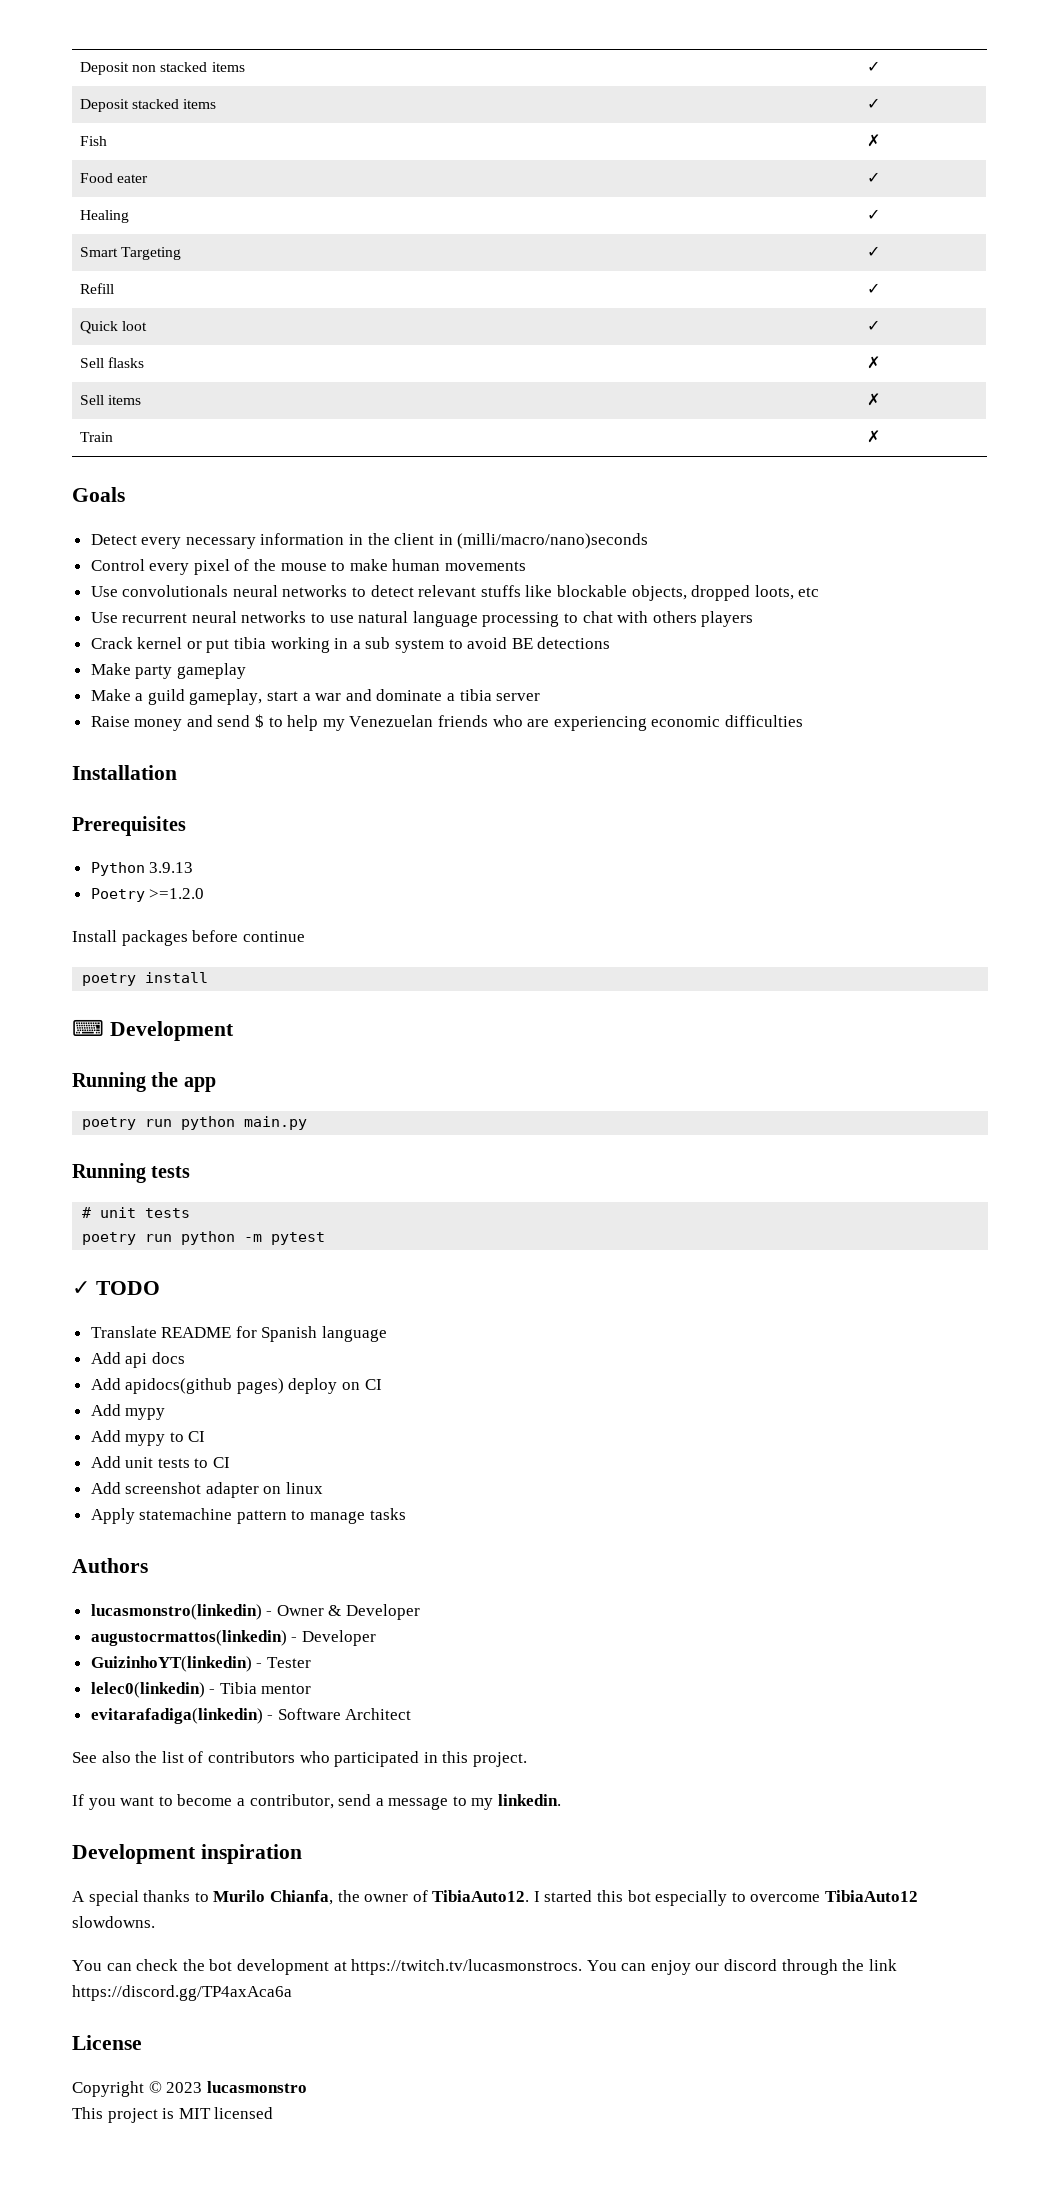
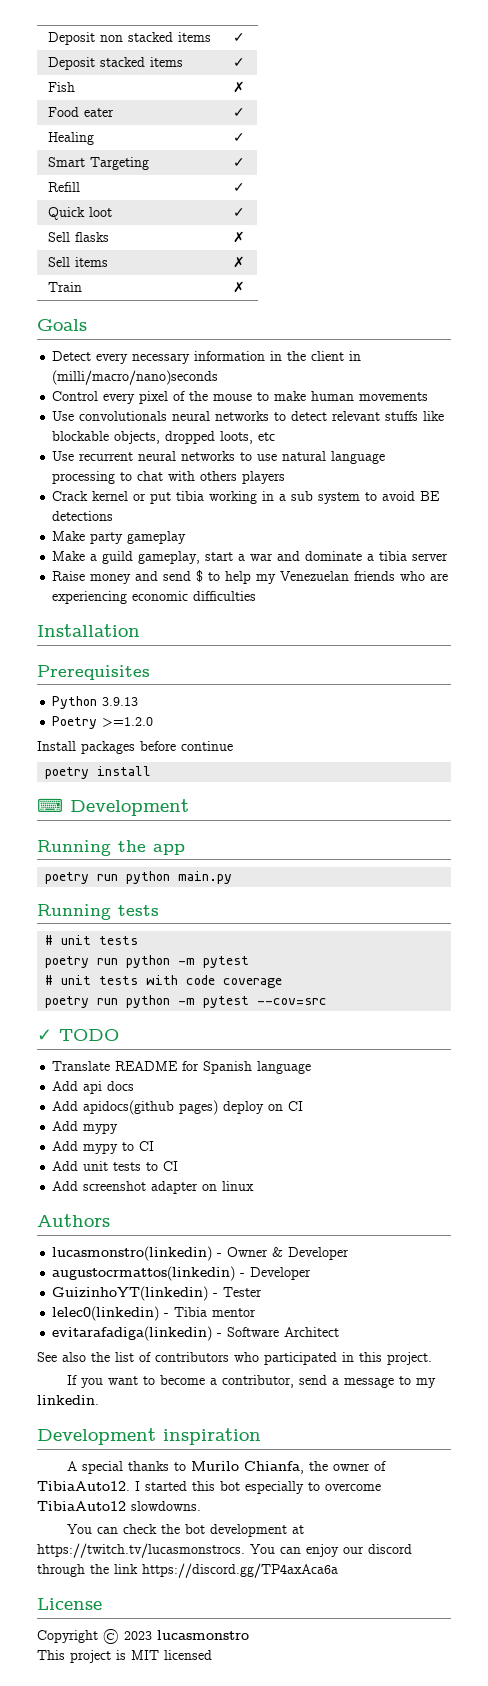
(326, 1238) none -> [45,975,283,988] [45,995,328,1008] // # unit tests with code coverage // poetry run python -m pytest --cov=src
[90,1508,406,1524] // Apply statemachine pattern to manage tasks -> (255, 1186) none

